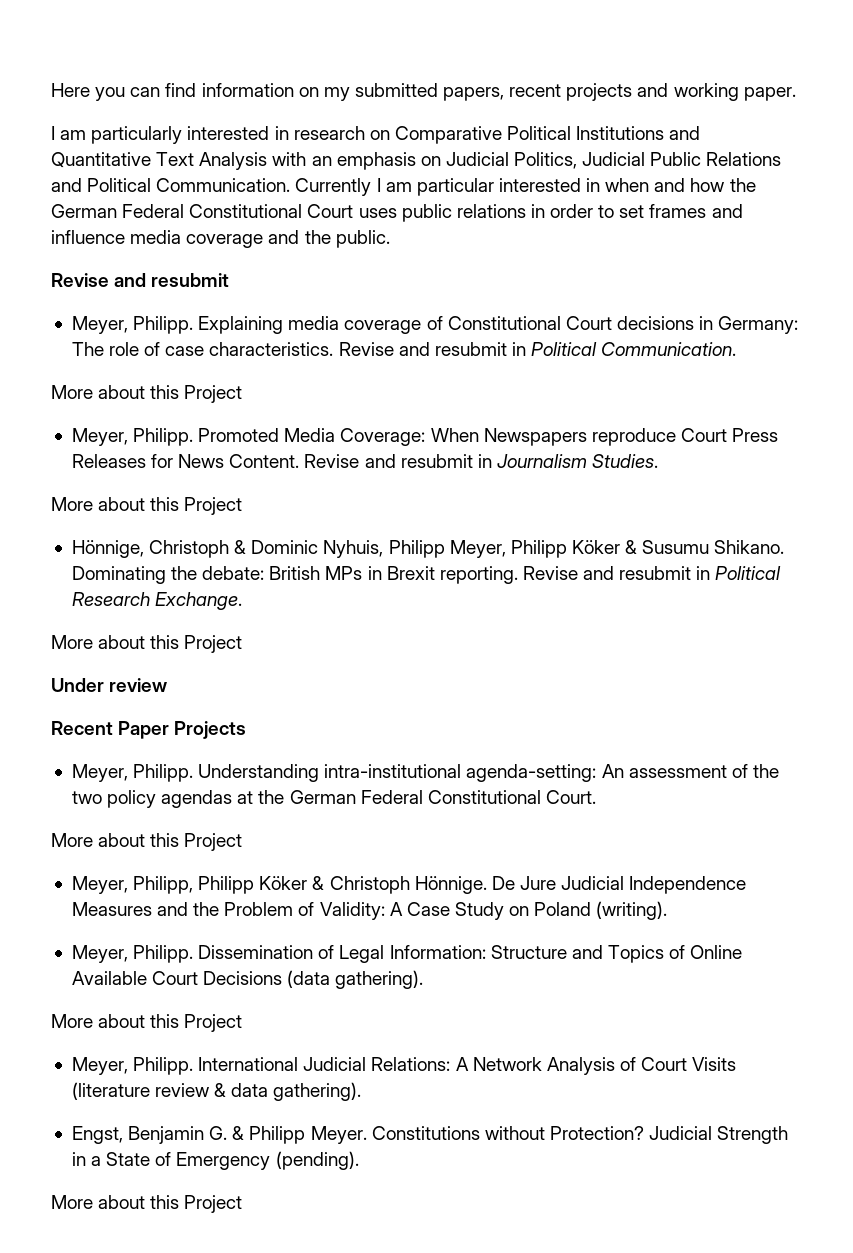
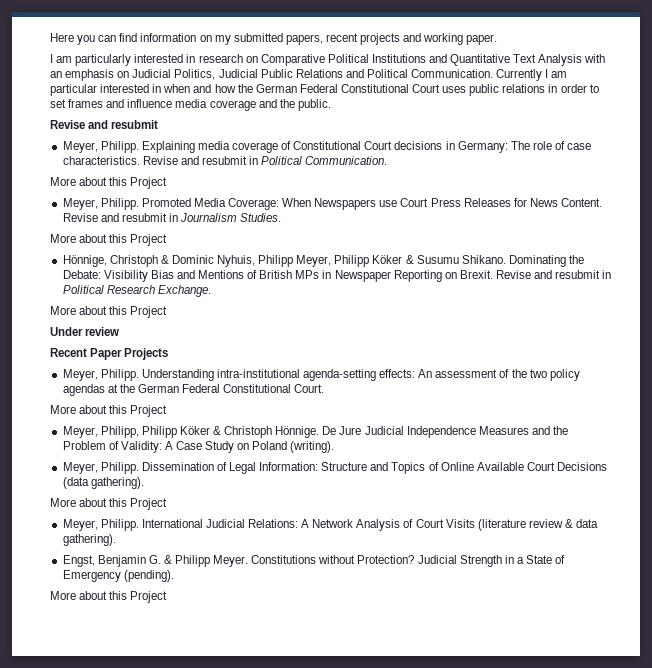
[591,428,676,446] reproduce -> [379,200,398,207] use
[202,566,518,584] debate: British MPs in Brexit reporting. -> [62,270,493,282] Debate: Visibility Bias and Mentions of British MPs in Newspaper Reporting on Brexit.
[466,764,597,782] agenda-setting: -> [303,369,416,381] agenda-setting effects:

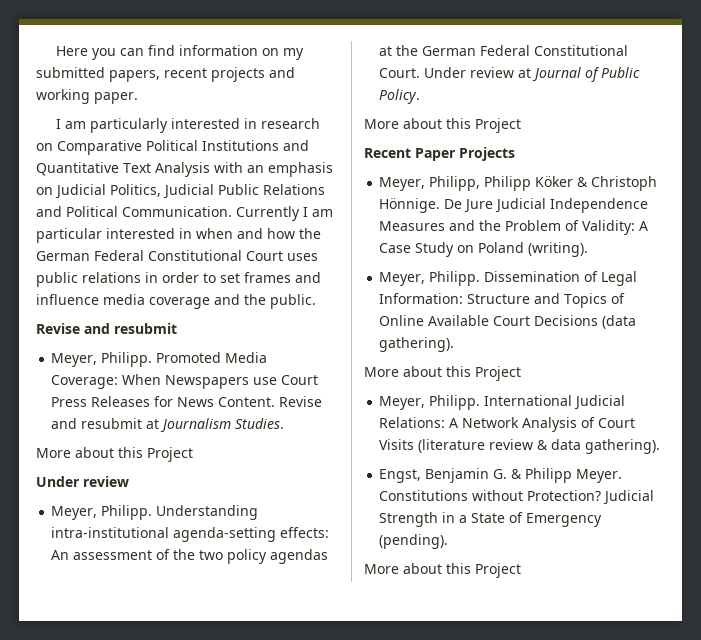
[62,141,592,153] [62,156,388,165] [50,177,168,189] // Meyer, Philipp. Explaining media coverage of Constitutional Court decisions in Germany: The role of case characteristics. Revise and resubmit in Political Communication. // More about this Project -> (177, 328) none
[168,213,178,222] in -> [146,419,160,429] at
[62,255,585,267] [62,270,612,282] [62,285,211,297] [50,306,168,318] [50,327,120,336] [50,348,169,360] // Hönnige, Christoph & Dominic Nyhuis, Philipp Meyer, Philipp Köker & Susumu Shikano. Dominating the Debate: Visibility Bias and Mentions of British MPs in Newspaper Reporting on Brexit. Revise and resubmit in Political Research Exchange. // More about this Project // Under review // Recent Paper Projects -> [36,476,129,487] // Under review
[50,405,168,417] // More about this Project -> [424,67,641,82] [379,89,421,104] [364,118,521,133] [364,147,515,161] Under review at Journal of Public Policy. // More about this Project // Recent Paper Projects

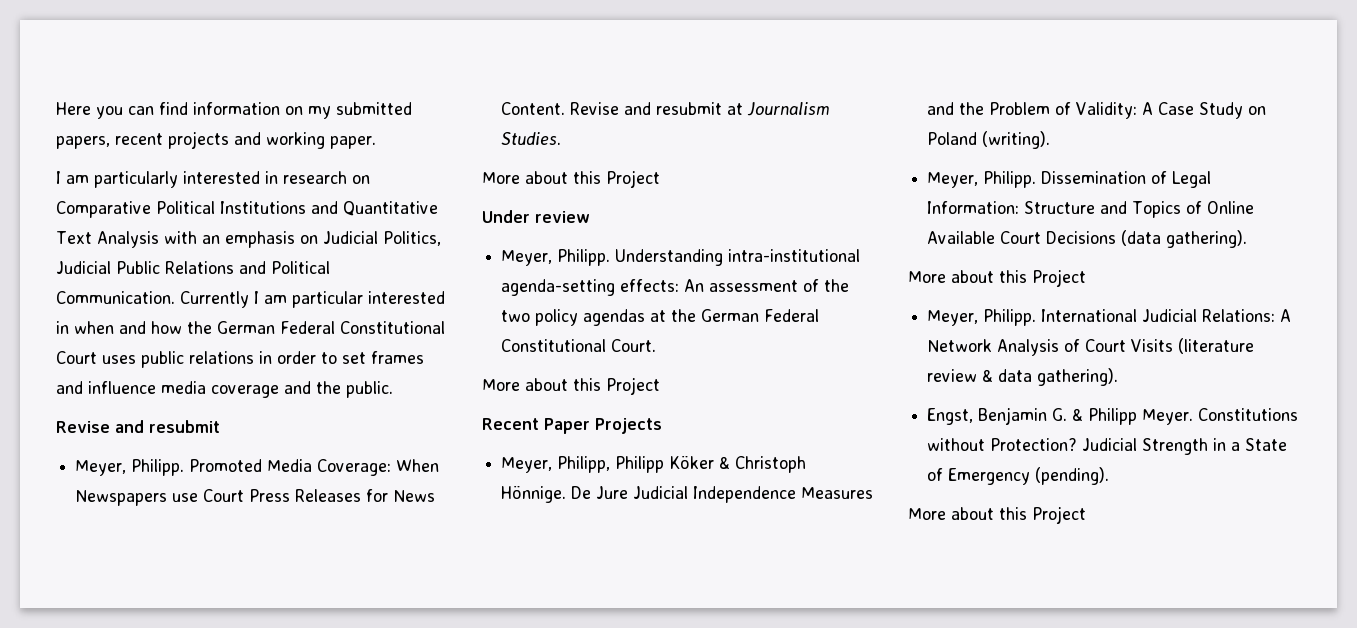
[424,67,641,82] [379,89,421,104] Under review at Journal of Public Policy. -> (657, 345) none

